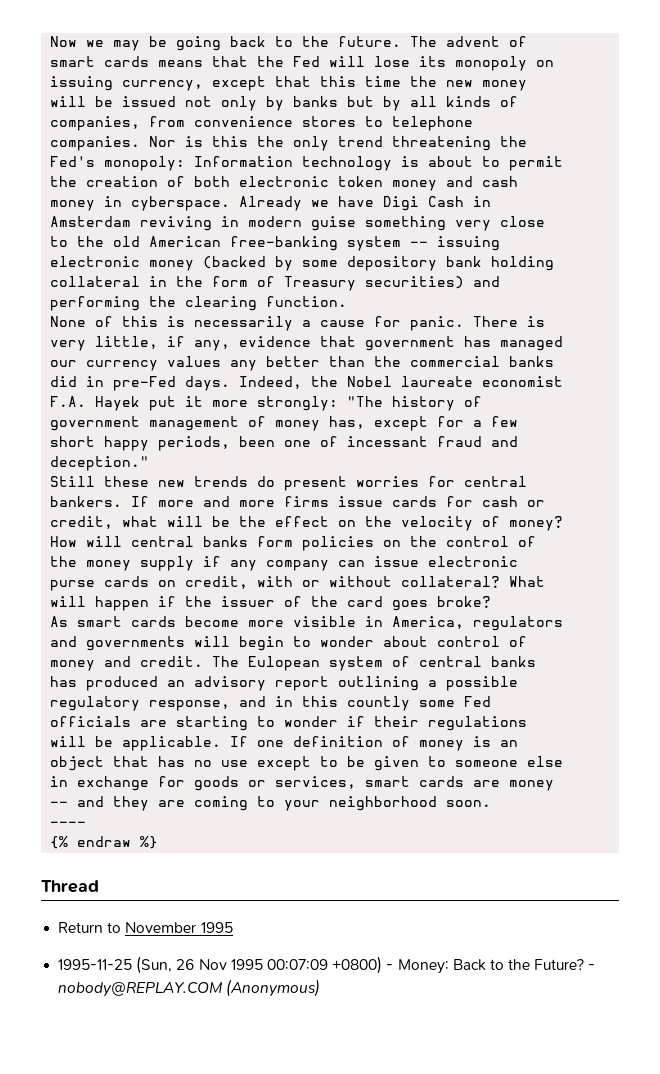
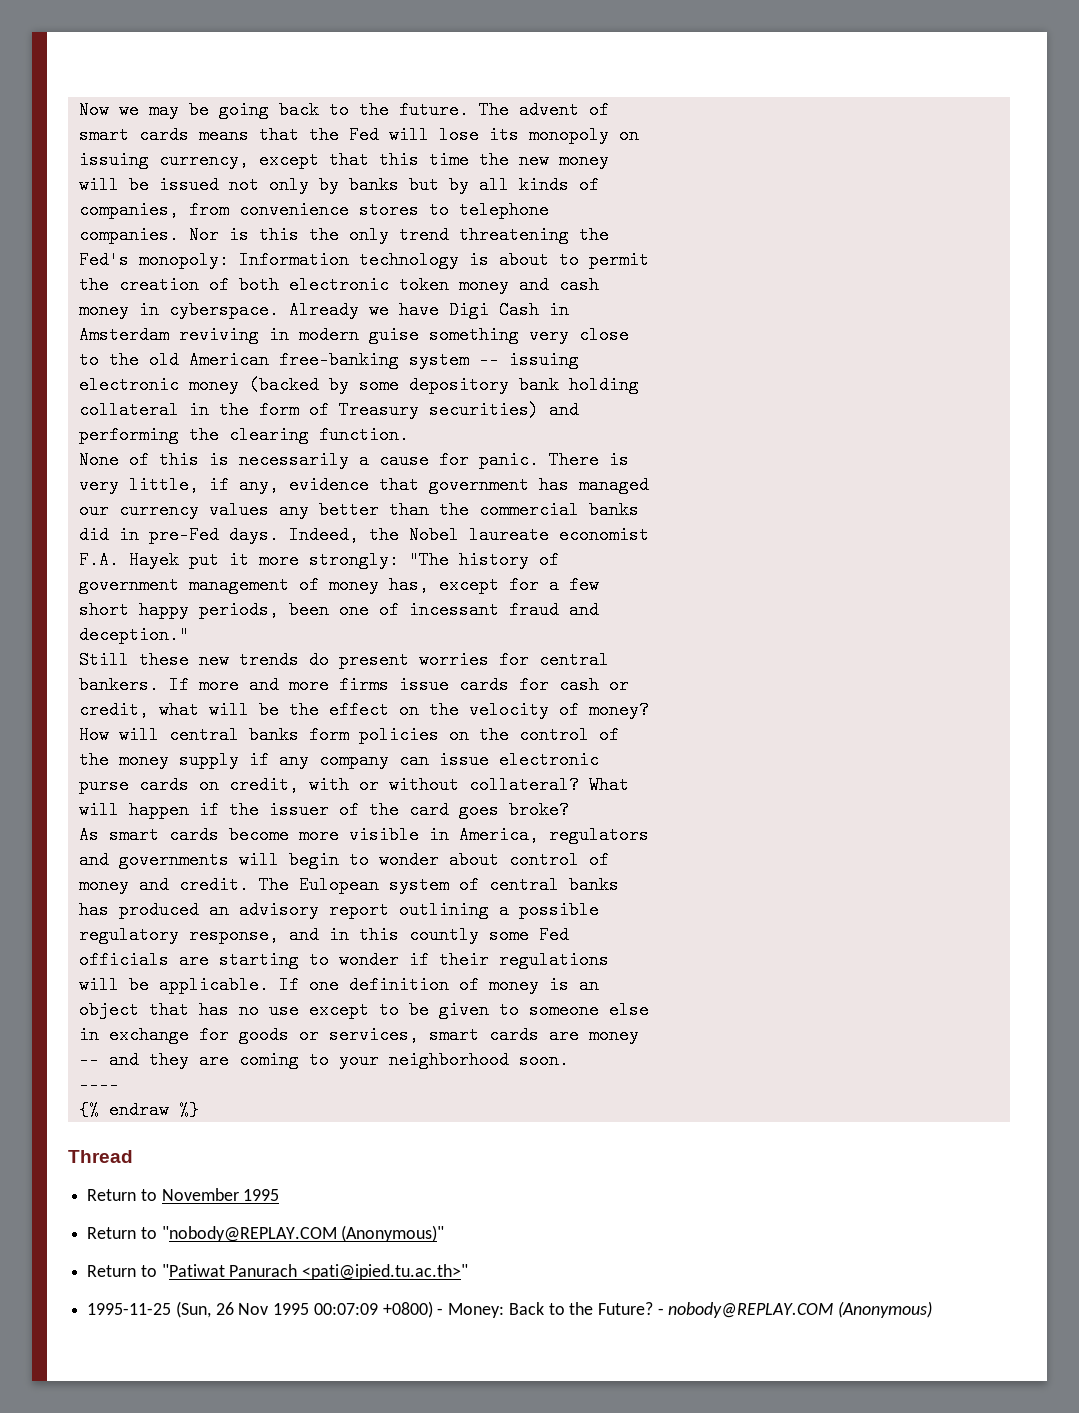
(233, 927) none -> [87,1225,445,1242] [87,1264,469,1280] // Return to "nobody@REPLAY.COM (Anonymous)" // Return to "Patiwat Panurach <pati@ipied.tu.ac.th>"

